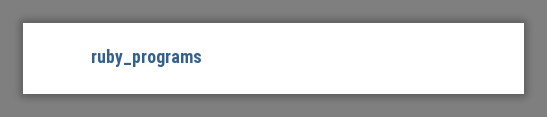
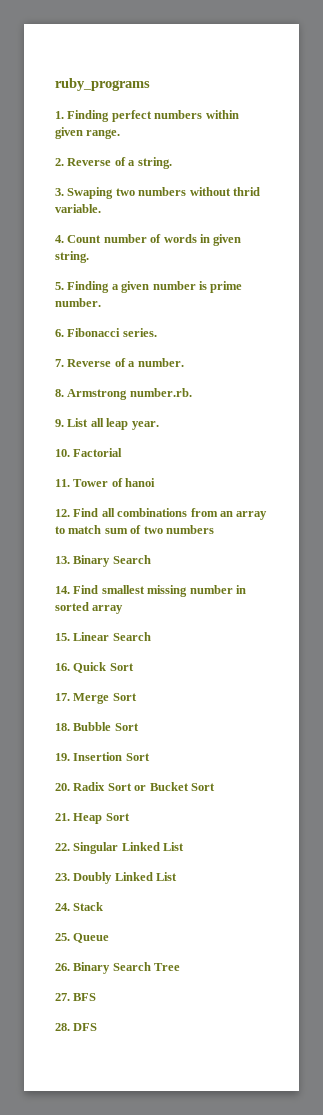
(202, 58) none -> [55,110,239,122] [55,127,121,139] [55,157,172,169] [55,187,260,199] [55,204,101,213] [55,234,242,246] [55,251,89,263] [55,281,243,293] [55,298,101,307] [55,328,157,337] [55,358,184,367] [55,388,192,400] [55,418,159,430] [55,448,123,457] [55,478,156,487] [55,508,268,520] [55,525,214,534] [55,555,151,567] [55,585,246,597] [55,602,124,614] [55,632,151,641] [55,662,134,673] [55,693,137,704] [55,722,139,731] [55,752,150,761] [55,782,215,791] [55,813,130,824] [55,842,185,854] [55,872,178,884] [55,902,104,911] [55,933,110,943] [55,962,181,974] [55,993,97,1001] [55,1023,98,1031] // 1. Finding perfect numbers within given range. // 2. Reverse of a string. // 3. Swaping two numbers without thrid variable. // 4. Count number of words in given string. // 5. Finding a given number is prime number. // 6. Fibonacci series. // 7. Reverse of a number. // 8. Armstrong number.rb. // 9. List all leap year. // 10. Factorial // 11. Tower of hanoi // 12. Find all combinations from an array to match sum of two numbers // 13. Binary Search // 14. Find smallest missing number in sorted array // 15. Linear Search // 16. Quick Sort // 17. Merge Sort // 18. Bubble Sort // 19. Insertion Sort // 20. Radix Sort or Bucket Sort // 21. Heap Sort // 22. Singular Linked List // 23. Doubly Linked List // 24. Stack // 25. Queue // 26. Binary Search Tree // 27. BFS // 28. DFS

